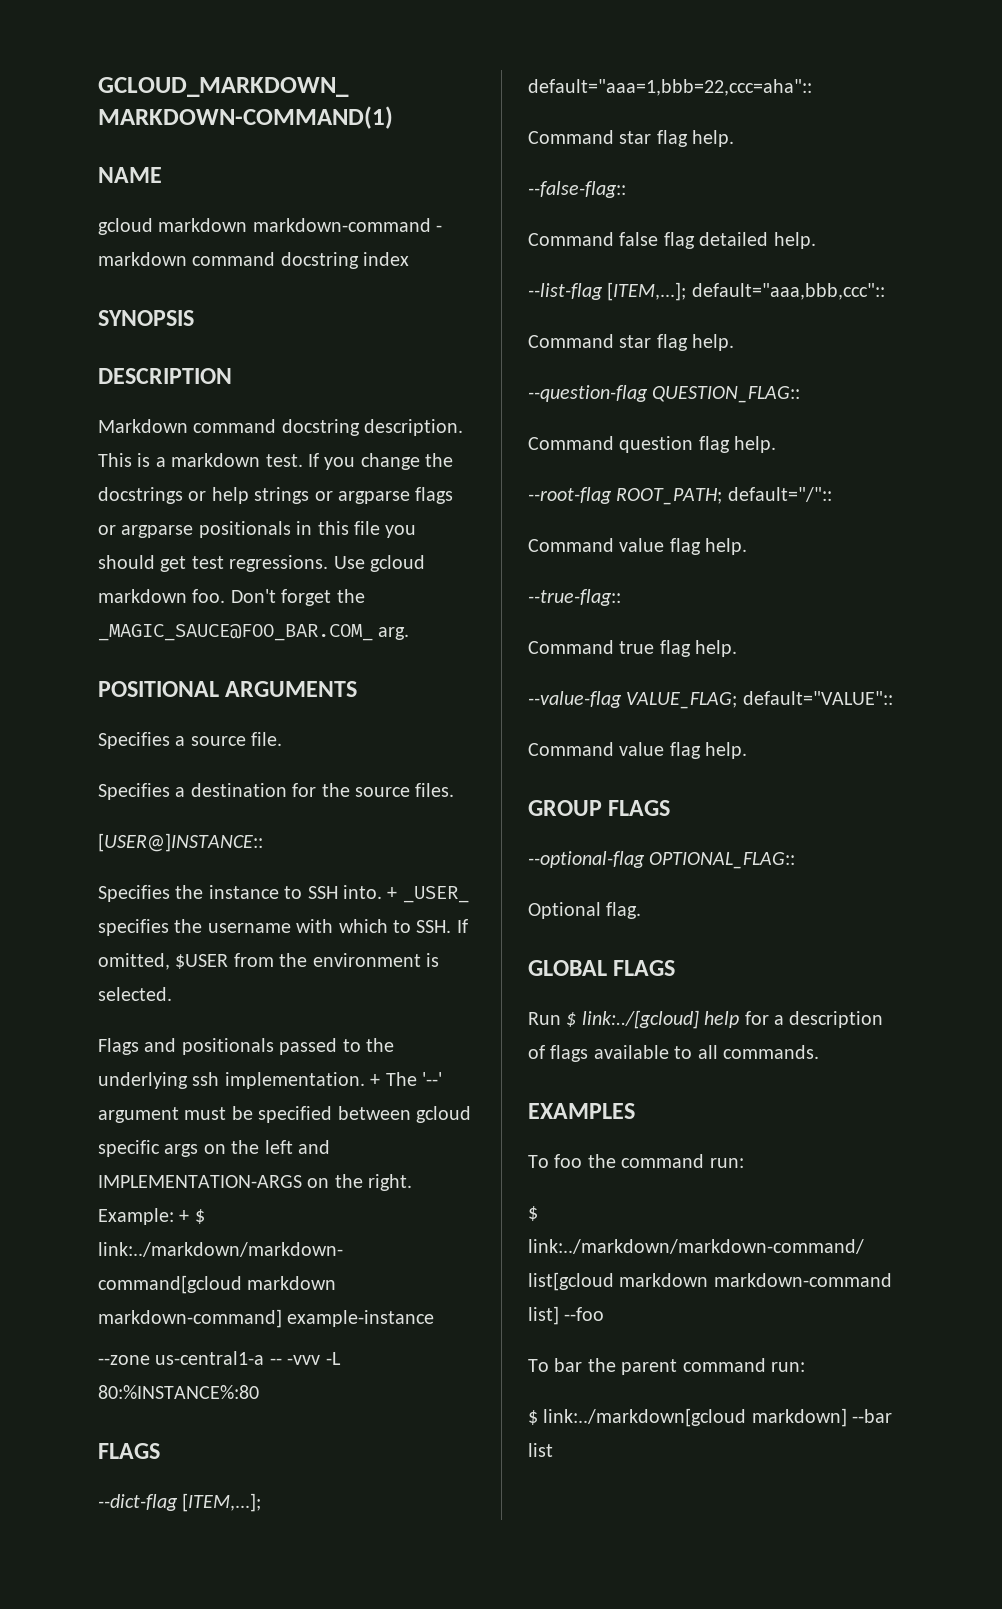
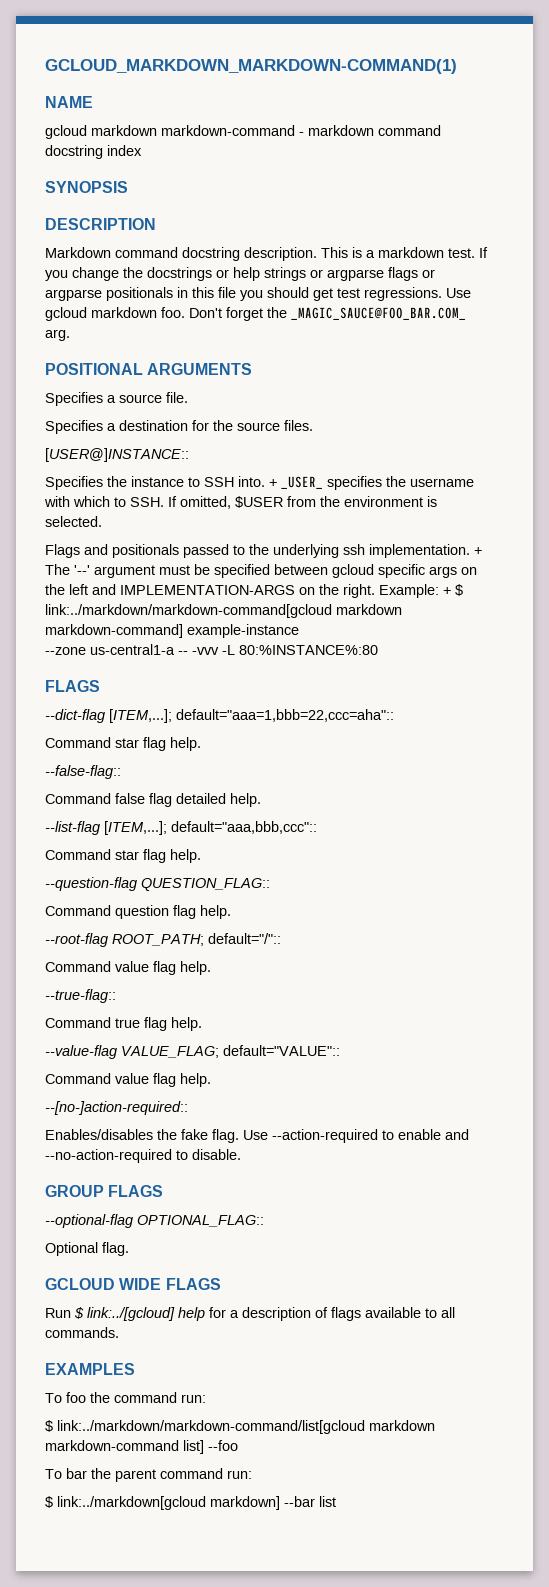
(748, 750) none -> [45,1101,188,1115] [45,1129,469,1143] [45,1149,241,1163] // --[no-]action-required:: // Enables/disables the fake flag. Use --action-required to enable and --no-action-required to disable.
[528,960,607,976] GLOBAL -> [45,1278,162,1290] GCLOUD WIDE

